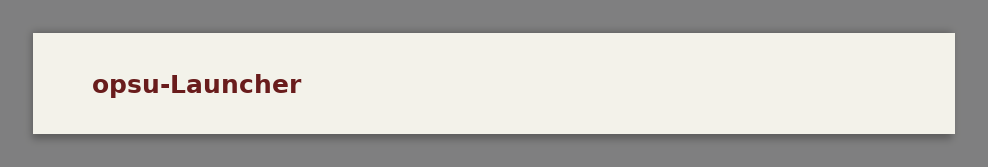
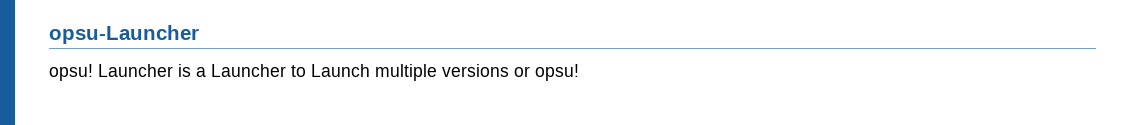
(302, 86) none -> [49,64,579,81] // opsu! Launcher is a Launcher to Launch multiple versions or opsu!

